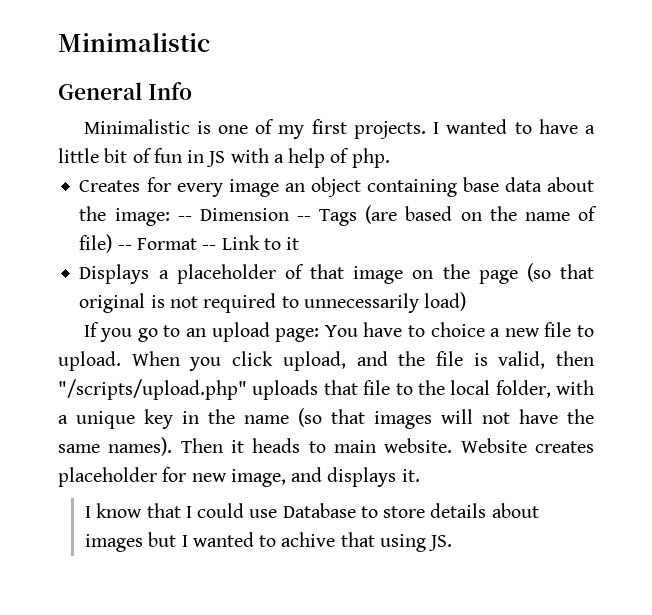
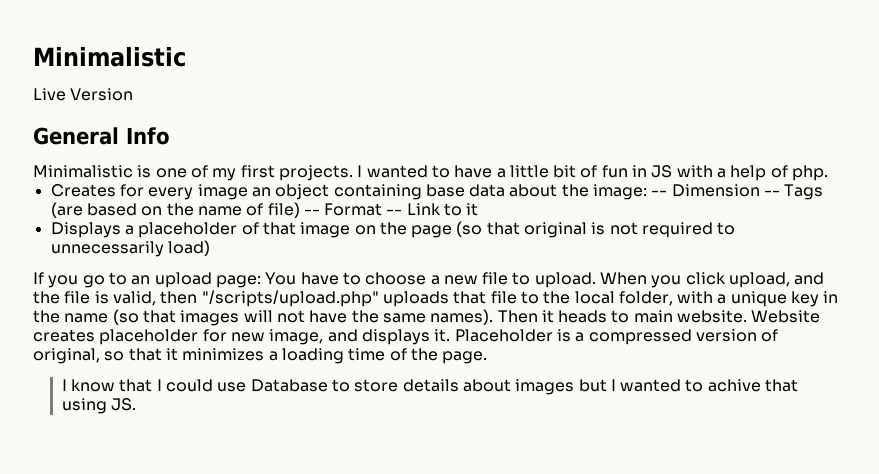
[58,33,210,52] Minimalistic -> [33,47,186,67] [33,88,134,101] Minimalistic // Live Version
[430,322,485,337] choice -> [365,272,427,285] choose
(420, 475) none -> [454,329,779,345] [33,348,488,364] Placeholder is a compressed version of original, so that it minimizes a loading time of the page.

